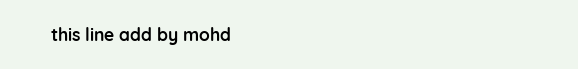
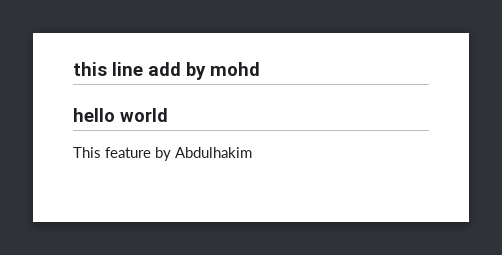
(231, 34) none -> [73,108,168,122] [73,147,252,161] // hello world // This feature by Abdulhakim

